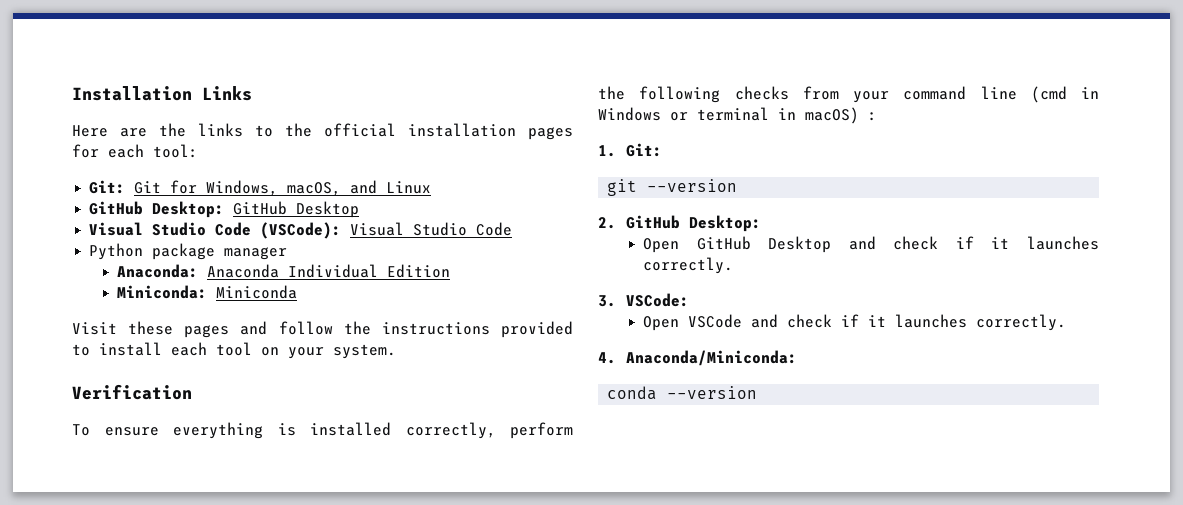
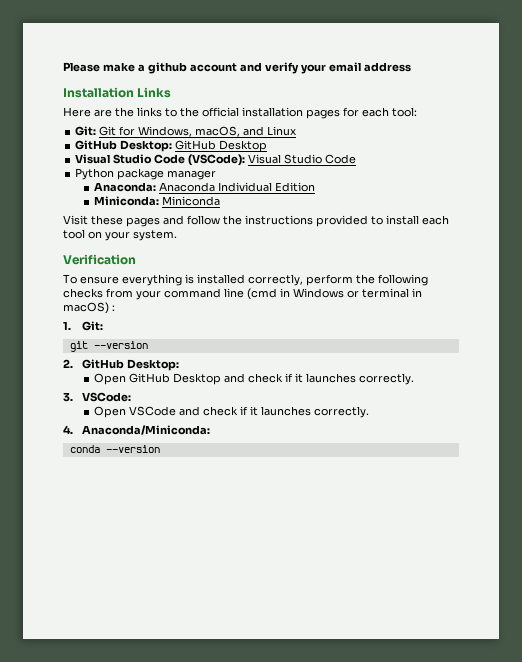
(72, 93) none -> [63,62,411,74] Please make a github account and verify your email address //

